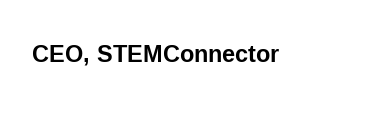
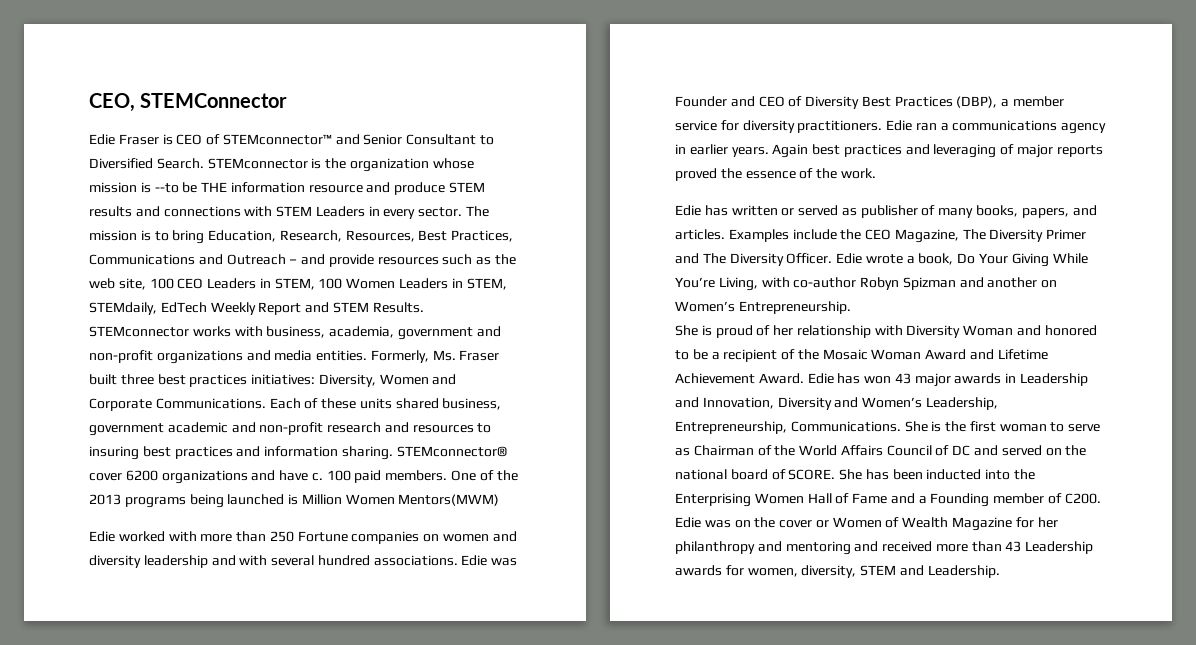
(279, 53) none -> [89,134,495,145] [89,158,474,172] [89,182,486,195] [89,206,490,219] [89,230,514,244] [89,254,517,267] [89,278,507,290] [89,302,424,315] [89,326,501,340] [89,350,500,364] [89,374,457,387] [89,398,502,411] [89,422,492,436] [89,446,507,460] [89,470,518,484] [89,494,500,508] [89,531,517,544] [89,555,518,568] [675,96,1065,109] [675,120,1107,134] [675,144,1103,158] [675,168,876,181] [675,205,1097,218] [675,229,1087,243] [675,253,1088,267] [675,277,1058,291] [675,301,851,314] [675,325,1097,338] [675,349,1048,362] [675,373,1089,387] [675,397,998,410] [675,421,1101,434] [675,445,1087,456] [675,469,1036,480] [675,493,1101,507] [675,517,1058,531] [675,541,1094,555] [675,565,1000,578] // Edie Fraser is CEO of STEMconnector™ and Senior Consultant to Diversified Search. STEMconnector is the organization whose mission is --to be THE information resource and produce STEM results and connections with STEM Leaders in every sector. The mission is to bring Education, Research, Resources, Best Practices, Communications and Outreach – and provide resources such as the web site, 100 CEO Leaders in STEM, 100 Women Leaders in STEM, STEMdaily, EdTech Weekly Report and STEM Results. STEMconnector works with business, academia, government and non-profit organizations and media entities. Formerly, Ms. Fraser built three best practices initiatives: Diversity, Women and Corporate Communications. Each of these units shared business, government academic and non-profit research and resources to insuring best practices and information sharing. STEMconnector® cover 6200 organizations and have c. 100 paid members. One of the 2013 programs being launched is Million Women Mentors(MWM) // Edie worked with more than 250 Fortune companies on women and diversity leadership and with several hundred associations. Edie was Founder and CEO of Diversity Best Practices (DBP), a member service for diversity practitioners. Edie ran a communications agency in earlier years. Again best practices and leveraging of major reports proved the essence of the work. // Edie has written or served as publisher of many books, papers, and articles. Examples include the CEO Magazine, The Diversity Primer and The Diversity Officer. Edie wrote a book, Do Your Giving While You’re Living, with co-author Robyn Spizman and another on Women’s Entrepreneurship. // She is proud of her relationship with Diversity Woman and honored to be a recipient of the Mosaic Woman Award and Lifetime Achievement Award. Edie has won 43 major awards in Leadership and Innovation, Diversity and Women’s Leadership, Entrepreneurship, Communications. She is the first woman to serve as Chairman of the World Affairs Council of DC and served on the national board of SCORE. She has been inducted into the Enterprising Women Hall of Fame and a Founding member of C200. Edie was on the cover or Women of Wealth Magazine for her philanthropy and mentoring and received more than 43 Leadership awards for women, diversity, STEM and Leadership.

